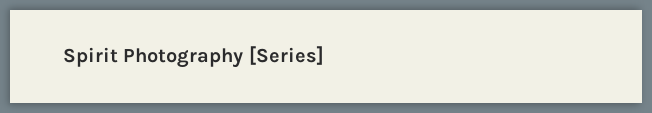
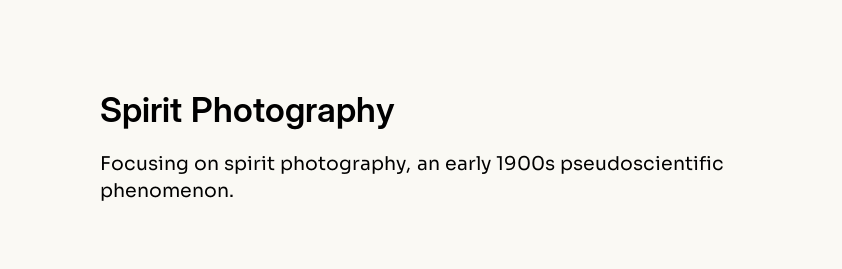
[248,46,324,65] [Series] -> [100,155,724,174] [100,183,234,201] // Focusing on spirit photography, an early 1900s pseudoscientific phenomenon.

